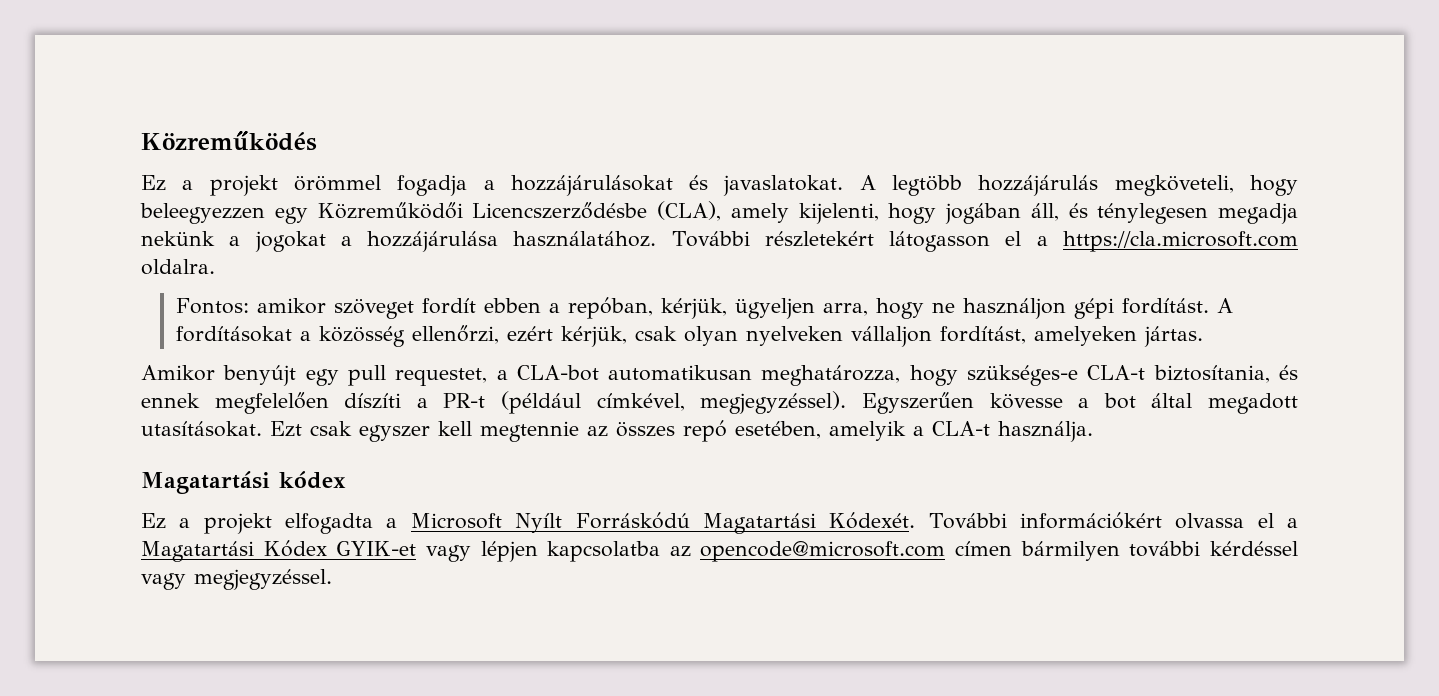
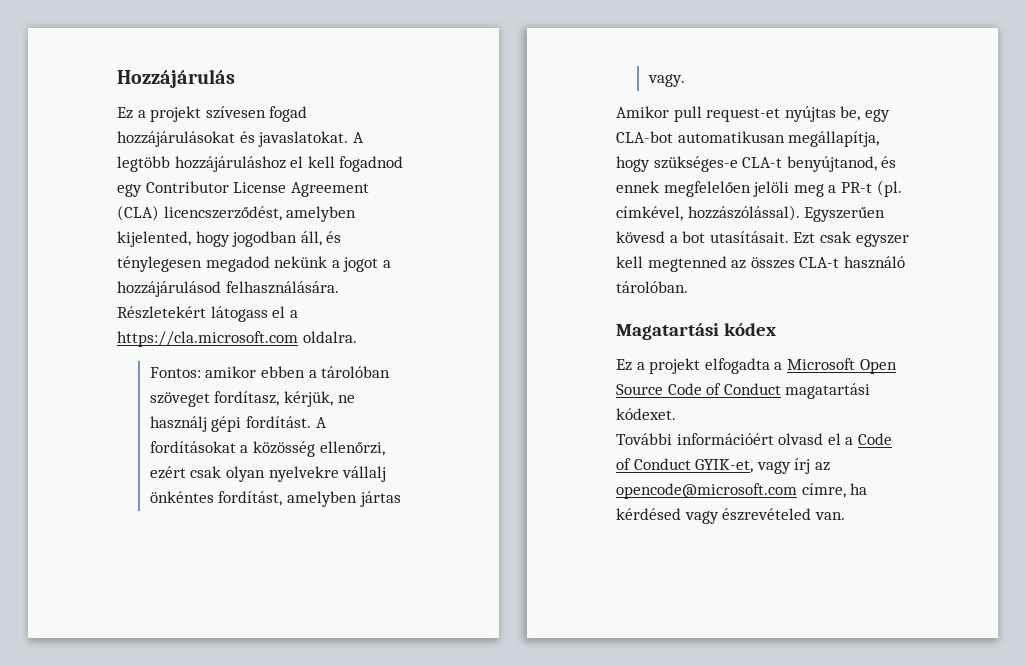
[141,131,317,151] [141,175,495,196] Közreműködés // Ez a projekt örömmel fogadja a -> [117,69,235,88] [117,106,308,122] Hozzájárulás // Ez a projekt szívesen fogad
[978,175,1298,196] [140,201,1021,224] hozzájárulás megköveteli, hogy beleegyezzen egy Közreműködői Licencszerződésbe (CLA), amely kijelenti, hogy jogában -> [174,156,404,172] [117,181,369,197] [117,205,357,222] [117,231,298,247] hozzájáruláshoz el kell fogadnod egy Contributor License Agreement (CLA) licencszerződést, amelyben kijelented, hogy jogodban
[1218,203,1298,224] megadja -> [205,256,270,272] megadod
[254,231,991,252] jogokat a hozzájárulása használatához. További részletekért látogasson -> [343,257,391,272] [117,281,339,297] [117,306,268,322] jogot a hozzájárulásod felhasználására. Részletekért látogass
[333,297,1066,319] szöveget fordít ebben a repóban, kérjük, ügyeljen arra, hogy ne használjon -> [260,366,391,378] [149,391,355,407] [149,416,207,432] ebben a tárolóban szöveget fordítasz, kérjük, ne használj
[560,326,627,347] kérjük, -> (186, 472) none
[745,326,1203,347] [141,365,508,386] nyelveken vállaljon fordítást, amelyeken jártas. // Amikor benyújt egy pull requestet, a -> [268,466,387,482] [149,491,401,507] [647,74,685,87] [616,106,890,122] nyelvekre vállalj önkéntes fordítást, amelyben jártas vagy. // Amikor pull request-et nyújtas be, egy
[761,365,901,386] meghatározza, -> [788,131,880,147] megállapítja,
[1153,365,1270,383] biztosítania, -> [786,156,877,172] benyújtanod,
[344,391,1299,414] [141,421,262,437] díszíti a PR-t (például címkével, megjegyzéssel). Egyszerűen kövesse a bot által megadott utasításokat. -> [753,180,902,197] [616,205,886,222] [616,231,789,243] jelöli meg a PR-t (pl. címkével, hozzászólással). Egyszerűen kövesd a bot utasításait.
[480,421,579,442] megtennie -> [647,256,727,272] megtenned
[683,420,1093,442] repó esetében, amelyik a CLA-t használja. -> [799,256,905,269] [616,281,688,293] CLA-t használó tárolóban.
[515,512,1298,534] [141,540,1298,562] [141,569,332,590] Nyílt Forráskódú Magatartási Kódexét. További információkért olvassa el a Magatartási Kódex GYIK-et vagy lépjen kapcsolatba az opencode@microsoft.com címen bármilyen további kérdéssel vagy megjegyzéssel. -> [859,359,897,374] [616,383,871,399] [616,408,676,420] [616,433,892,445] [616,458,830,474] [616,483,868,499] [616,508,845,524] Open Source Code of Conduct magatartási kódexet. // További információért olvasd el a Code of Conduct GYIK-et, vagy írj az opencode@microsoft.com címre, ha kérdésed vagy észrevételed van.

